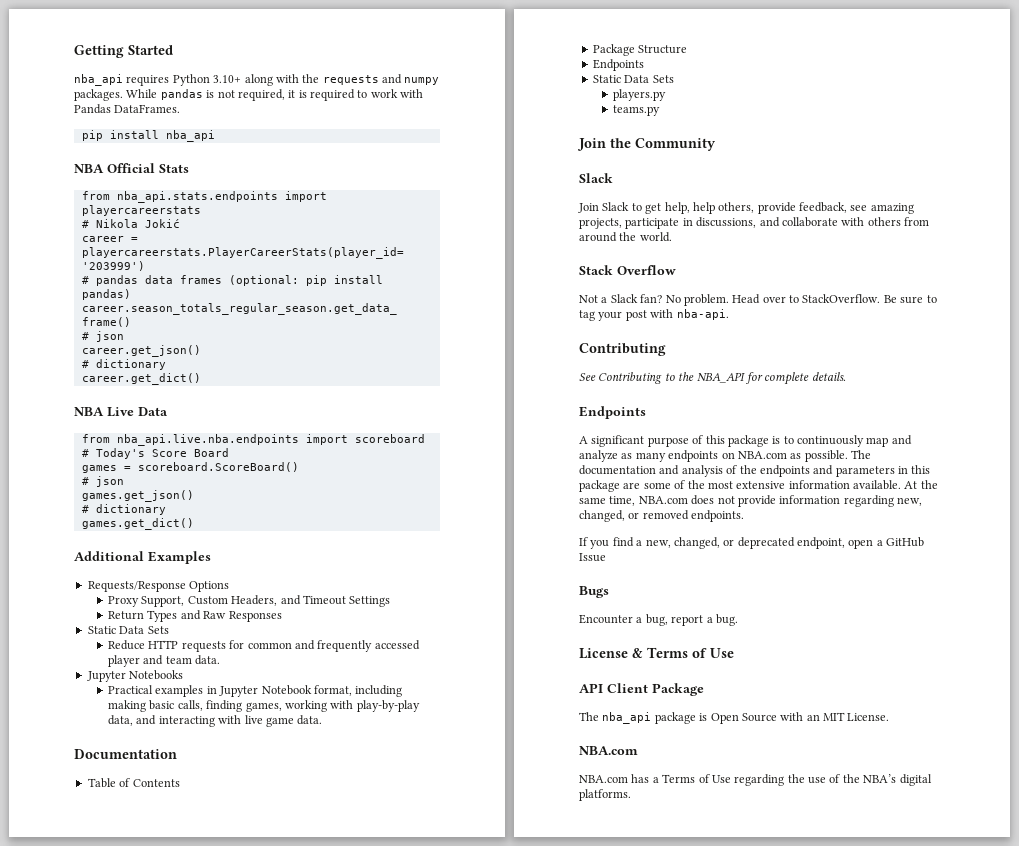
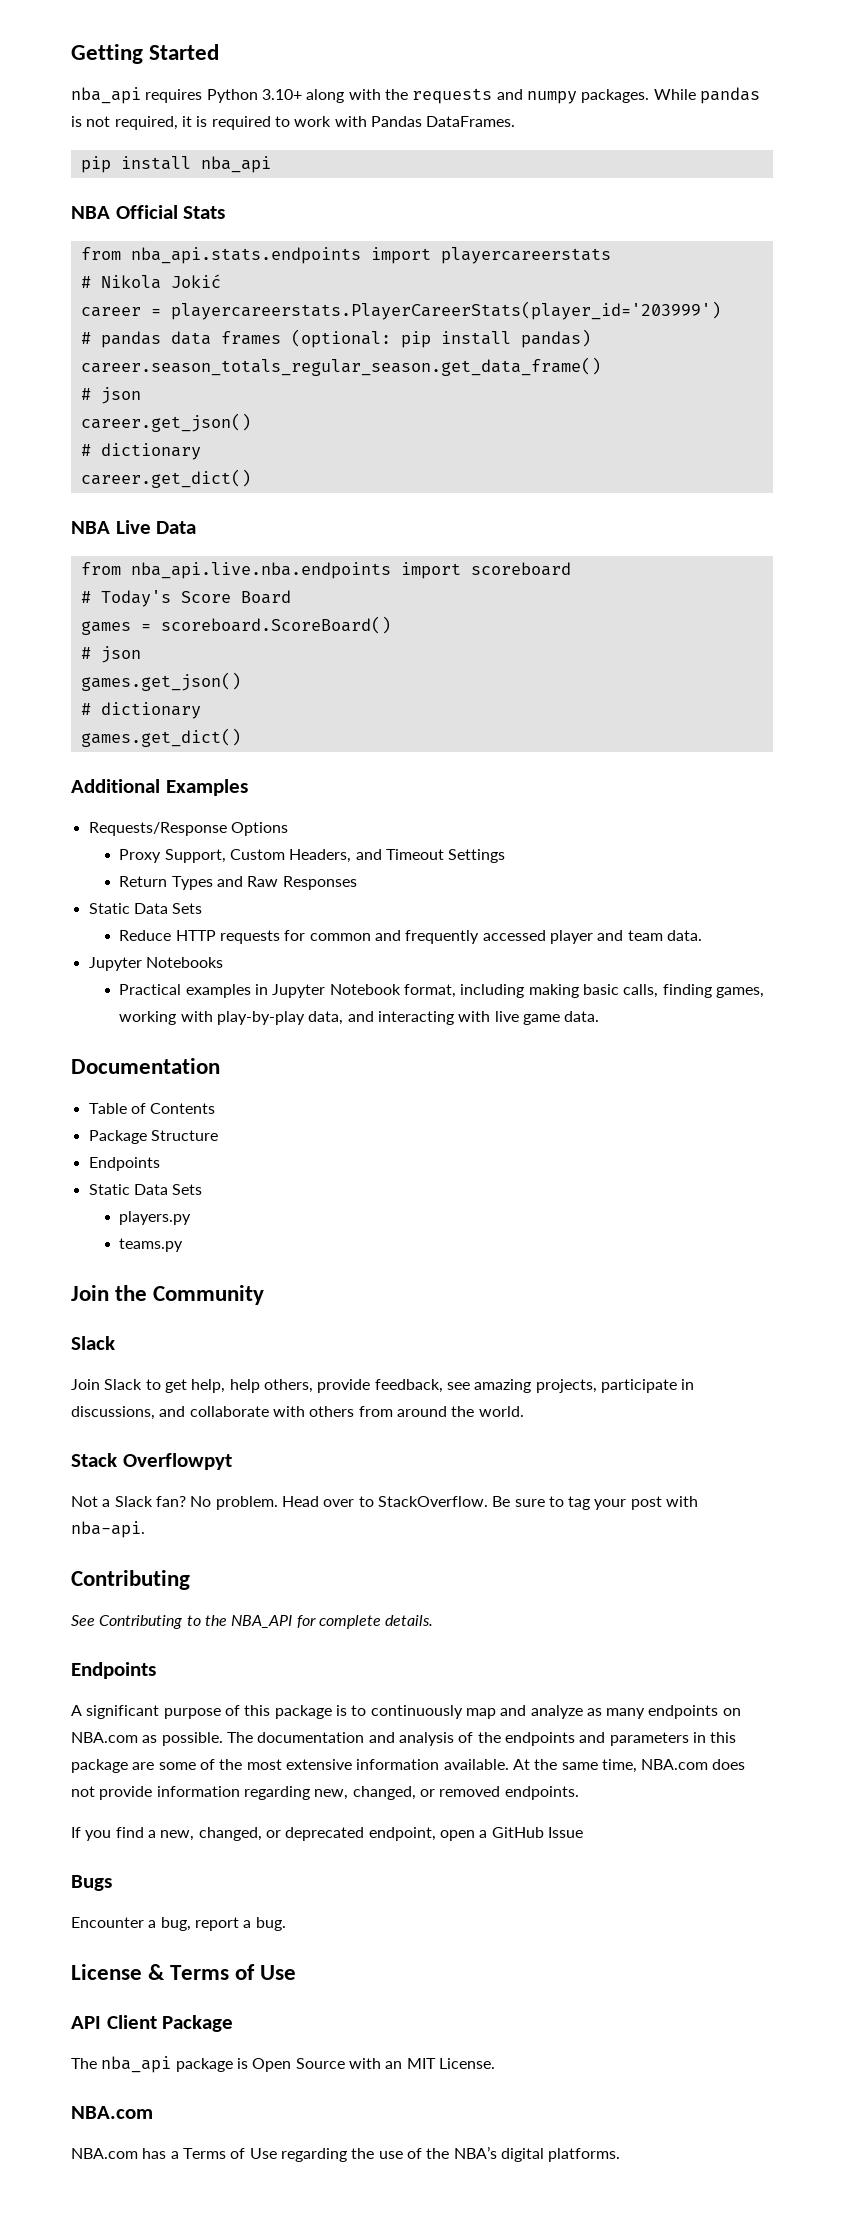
[617,265,676,275] Overflow -> [122,1453,232,1470] Overflowpyt

